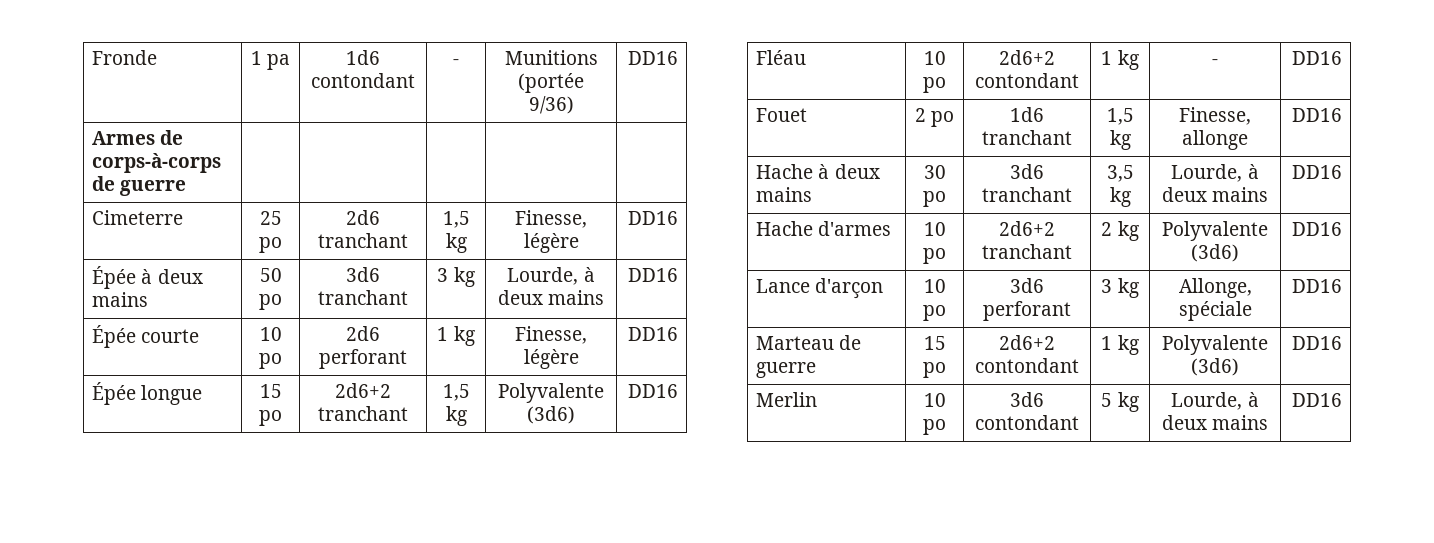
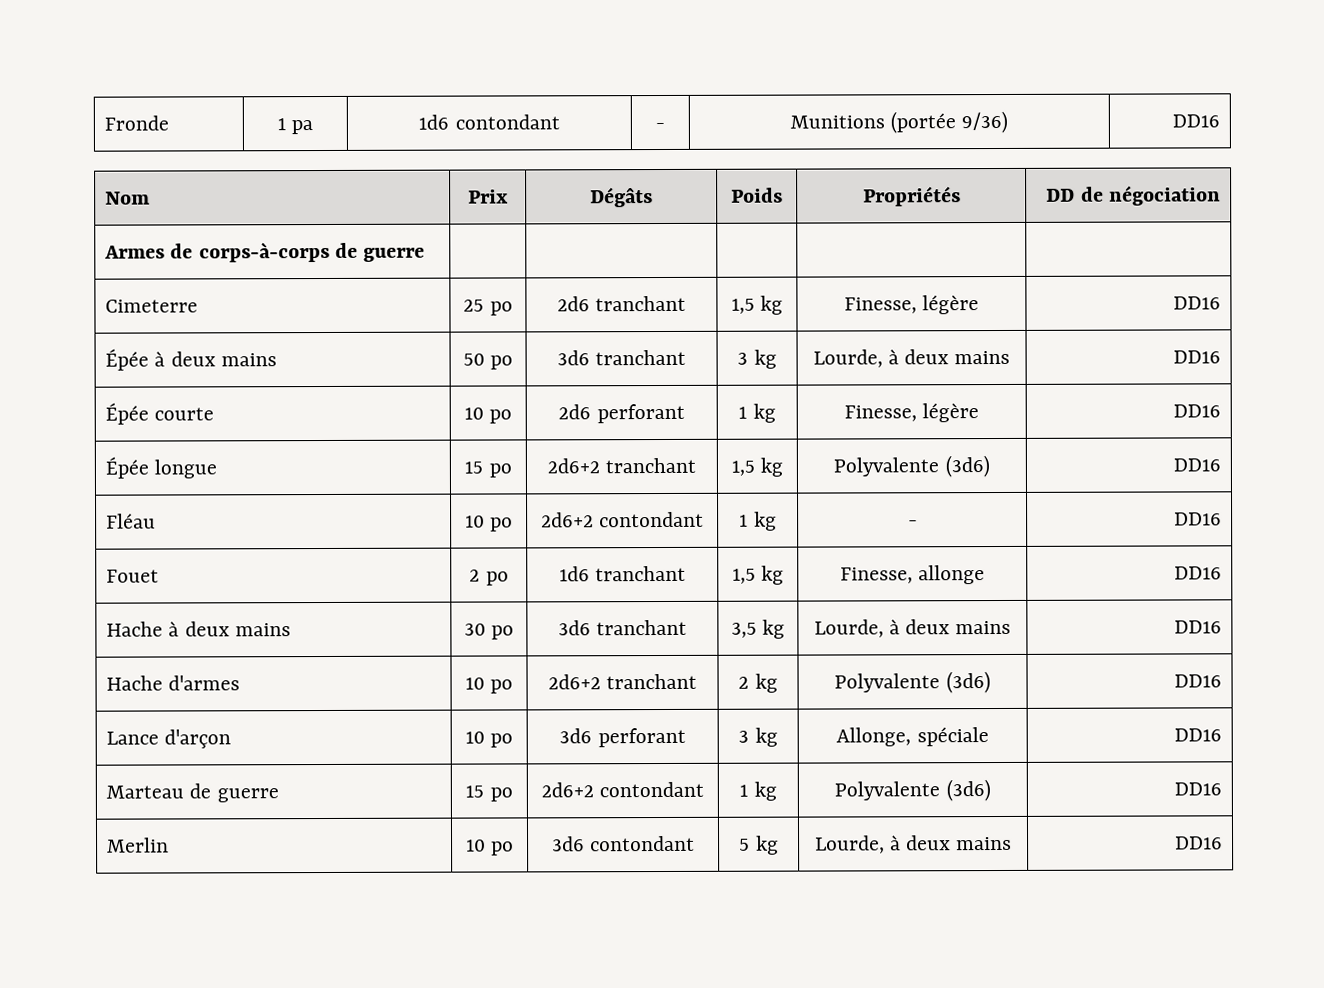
(678, 58) none -> [105,191,151,205] [468,189,509,204] [590,187,653,208] [731,187,783,203] [862,186,961,207] [1046,185,1221,206] // Nom | Prix | Dégâts | Poids | Propriétés | DD de négociation

